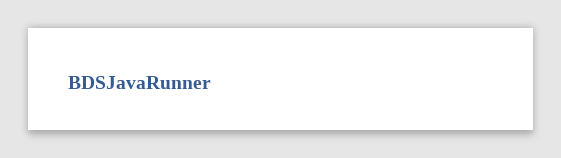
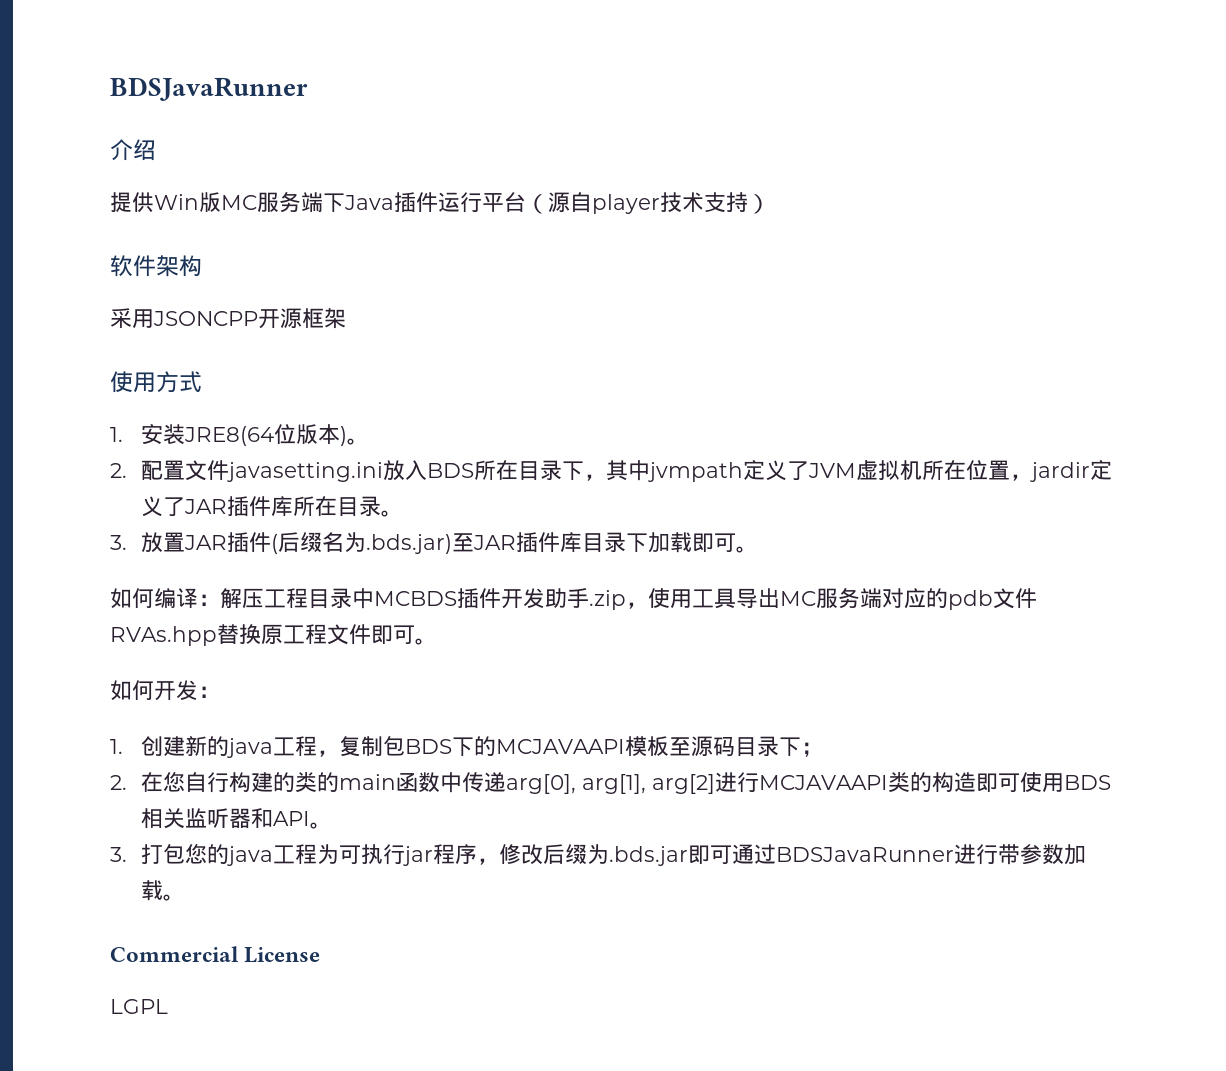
[68,76,211,89] BDSJavaRunner -> [110,77,308,101] [110,139,156,161] [110,192,770,214] [110,255,202,277] [110,308,346,329] [110,371,202,393] [110,424,369,446] [110,460,1112,482] [140,496,403,517] [110,532,758,554] [110,588,1037,610] [110,624,437,646] [110,680,220,701] [110,736,823,758] [110,771,1111,794] [140,808,332,829] [110,843,1086,866] [140,880,185,901] [110,946,321,963] [110,999,168,1014] BDSJavaRunner // 介绍 // 提供Win版MC服务端下Java插件运行平台（源自player技术支持） // 软件架构 // 采用JSONCPP开源框架 // 使用方式 // 1.安装JRE8(64位版本)。 // 2.配置文件javasetting.ini放入BDS所在目录下，其中jvmpath定义了JVM虚拟机所在位置，jardir定义了JAR插件库所在目录。 // 3.放置JAR插件(后缀名为.bds.jar)至JAR插件库目录下加载即可。 // 如何编译：解压工程目录中MCBDS插件开发助手.zip，使用工具导出MC服务端对应的pdb文件RVAs.hpp替换原工程文件即可。 // 如何开发： // 1.创建新的java工程，复制包BDS下的MCJAVAAPI模板至源码目录下； // 2.在您自行构建的类的main函数中传递arg[0], arg[1], arg[2]进行MCJAVAAPI类的构造即可使用BDS相关监听器和API。 // 3.打包您的java工程为可执行jar程序，修改后缀为.bds.jar即可通过BDSJavaRunner进行带参数加载。 // Commercial License // LGPL

